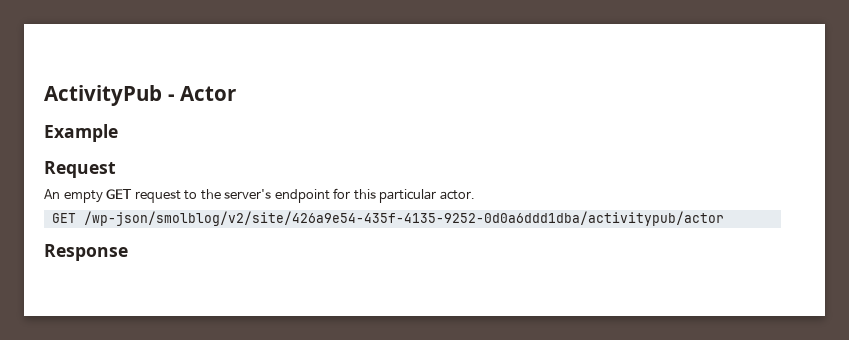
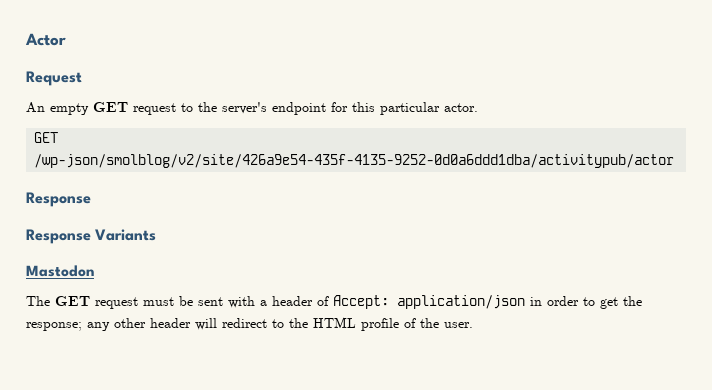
[44,85,175,106] ActivityPub - -> (25, 39) none
[44,124,118,142] // Example -> (66, 39) none
(128, 252) none -> [26,229,157,244] [26,265,94,277] [26,295,642,309] [26,317,473,331] // Response Variants // Mastodon // The GET request must be sent with a header of Accept: application/json in order to get the response; any other header will redirect to the HTML profile of the user.

